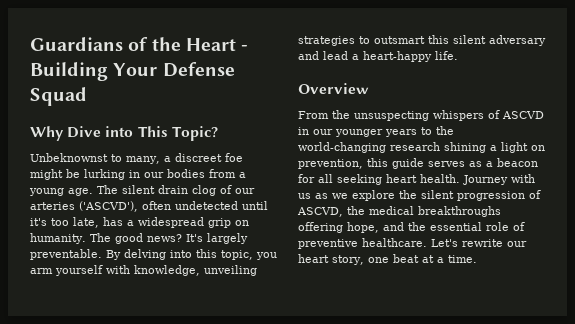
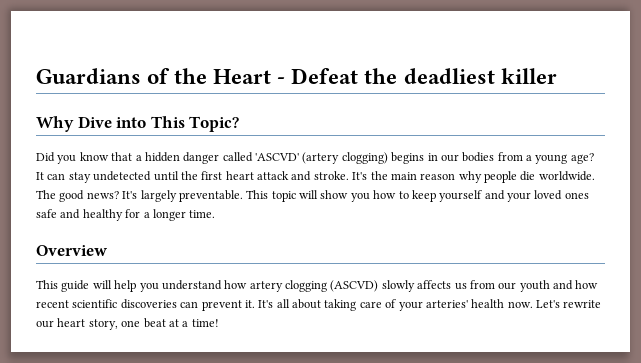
[30,62,235,81] [30,87,87,106] Building Your Defense Squad -> [291,68,557,84] Defeat the deadliest killer
[30,153,243,164] [30,169,125,180] Unbeknownst to many, a discreet foe might be lurking -> [36,152,425,164] Did you know that a hidden danger called 'ASCVD' (artery clogging) begins
[68,185,255,196] [30,201,268,212] [30,217,249,228] [30,233,86,244] age. The silent drain clog of our arteries ('ASCVD'), often undetected until it's too late, has a widespread grip on humanity. -> [570,153,594,164] [36,171,595,183] age? It can stay undetected until the first heart attack and stroke. It's the main reason why people die worldwide.
[106,249,277,260] [30,265,257,276] [298,35,546,46] [298,51,458,62] [298,83,369,94] [298,110,544,121] [298,126,454,137] [298,142,545,153] [298,158,538,169] [298,174,535,185] [298,190,541,201] [297,206,501,217] [298,222,525,233] [298,238,427,249] By delving into this topic, you arm yourself with knowledge, unveiling strategies to outsmart this silent adversary and lead a heart-happy life. // Overview // From the unsuspecting whispers of ASCVD in our younger years to the world-changing research shining a light on prevention, this guide serves as a beacon for all seeking heart health. Journey with us as we explore the silent progression of ASCVD, the medical breakthroughs offering hope, and the essential role of preventive healthcare. -> [246,190,589,202] [36,209,216,221] [36,245,108,256] [36,280,599,292] [36,299,533,311] This topic will show you how to keep yourself and your loved ones safe and healthy for a longer time. // Overview // This guide will help you understand how artery clogging (ASCVD) slowly affects us from our youth and how recent scientific discoveries can prevent it. It's all about taking care of your arteries' health now.
[447,255,477,263] time. -> [191,319,219,327] time!

